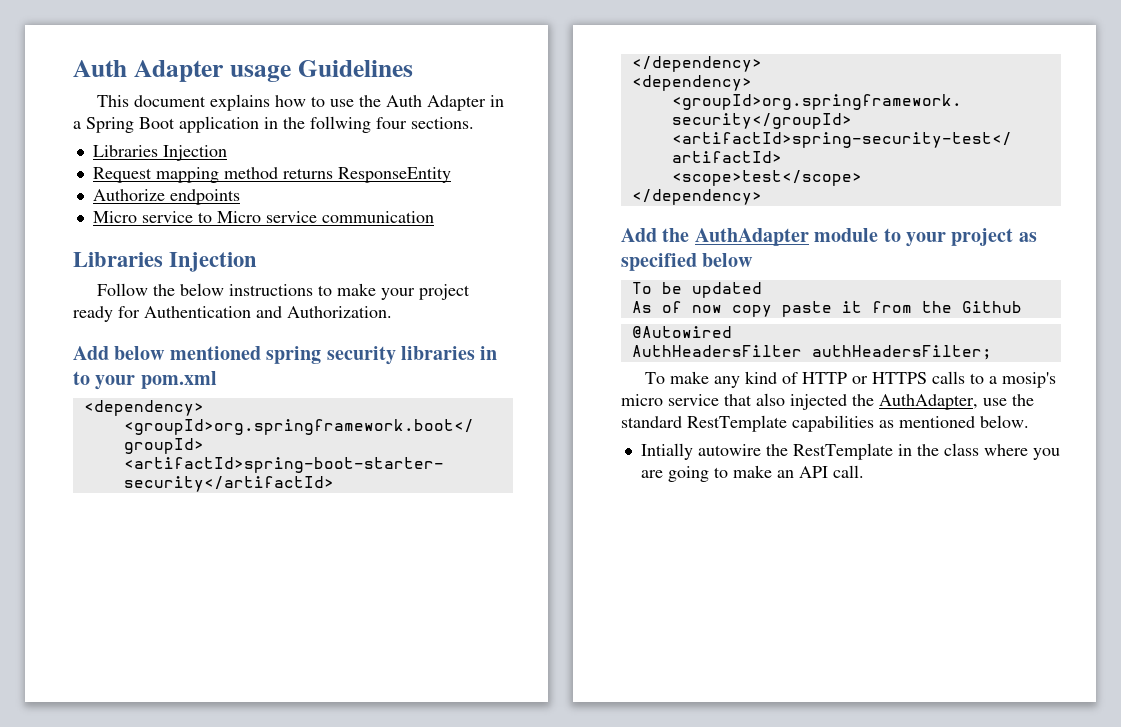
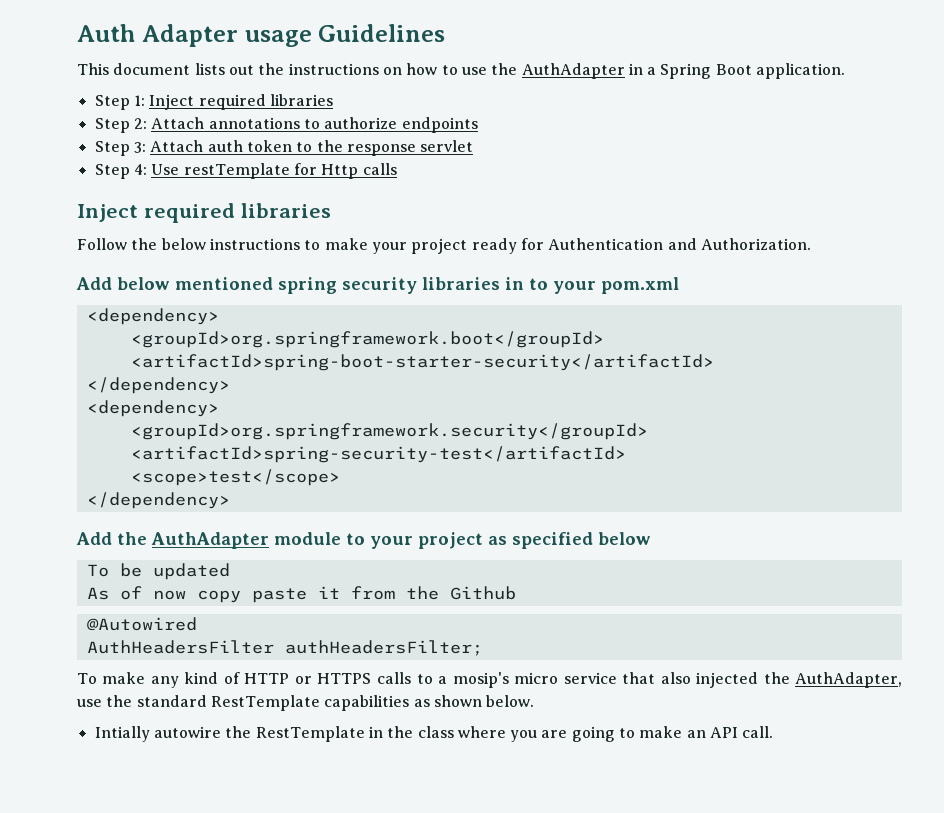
[209,94,270,111] explains -> [194,63,402,75] lists out the instructions on
[385,95,486,111] Auth Adapter -> [521,63,625,79] AuthAdapter
[179,116,474,133] [92,145,227,161] [92,167,451,183] [92,189,240,205] [92,211,434,223] [73,252,258,272] application in the follwing four sections. // Libraries Injection // Request mapping method returns ResponseEntity // Authorize endpoints // Micro service to Micro service communication // Libraries Injection -> [756,63,846,79] [94,94,333,110] [94,117,478,133] [94,140,474,156] [94,163,397,179] [77,203,331,223] application. // Step 1: Inject required libraries // Step 2: Attach annotations to authorize endpoints // Step 3: Attach auth token to the response servlet // Step 4: Use restTemplate for Http calls // Inject required libraries
[899,416,975,428] mentioned -> [433,695,482,707] shown

